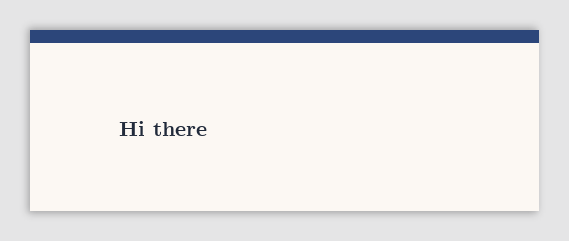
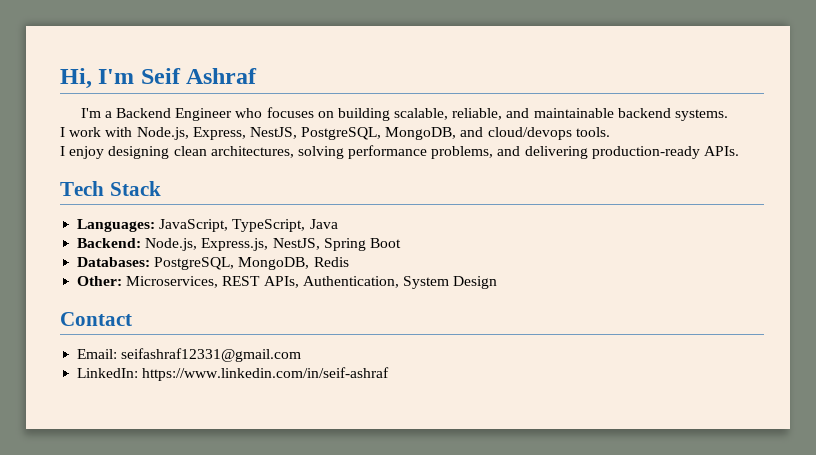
[119,121,207,136] Hi there -> [60,68,258,89] [80,107,728,121] [60,127,610,140] [60,145,740,159] [60,181,161,196] [77,219,338,232] [77,238,401,251] [77,257,349,270] [77,276,498,289] [60,312,132,326] [77,348,302,362] [77,367,390,381] Hi, I'm Seif Ashraf // I'm a Backend Engineer who focuses on building scalable, reliable, and maintainable backend systems. // I work with Node.js, Express, NestJS, PostgreSQL, MongoDB, and cloud/devops tools. // I enjoy designing clean architectures, solving performance problems, and delivering production-ready APIs. // Tech Stack // Languages: JavaScript, TypeScript, Java // Backend: Node.js, Express.js, NestJS, Spring Boot // Databases: PostgreSQL, MongoDB, Redis // Other: Microservices, REST APIs, Authentication, System Design // Contact // Email: seifashraf12331@gmail.com // LinkedIn: https://www.linkedin.com/in/seif-ashraf

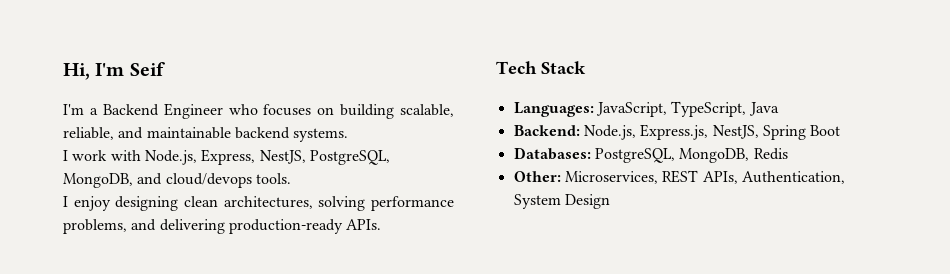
[186,68,258,84] Ashraf -> (165, 69) none
[60,312,132,326] [77,348,302,362] [77,367,390,381] // Contact // Email: seifashraf12331@gmail.com // LinkedIn: https://www.linkedin.com/in/seif-ashraf -> (610, 201) none

